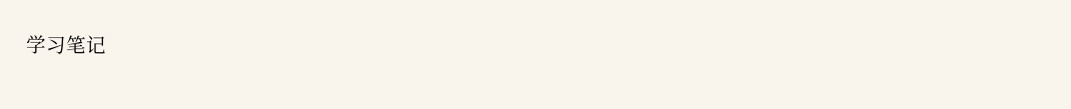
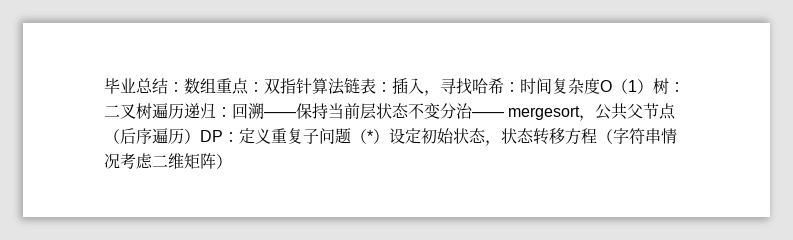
[25,34,107,55] 学习笔记 -> [104,77,685,96] [104,103,677,121] [104,128,677,146] [104,153,232,169] 毕业总结：数组重点：双指针算法链表：插入，寻找哈希：时间复杂度O（1）树：二叉树遍历递归：回溯——保持当前层状态不变分治—— mergesort，公共父节点（后序遍历）DP：定义重复子问题（*）设定初始状态，状态转移方程（字符串情况考虑二维矩阵）

